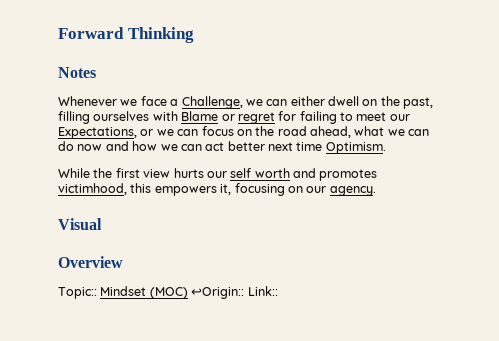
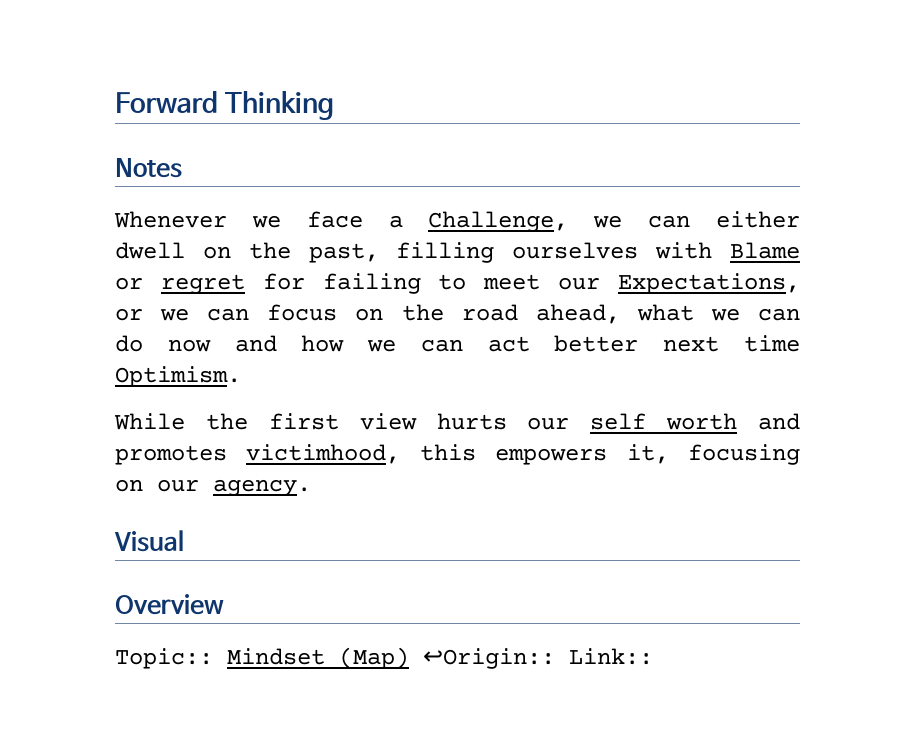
[149,287,188,299] (MOC) -> [339,647,409,669] (Map)

